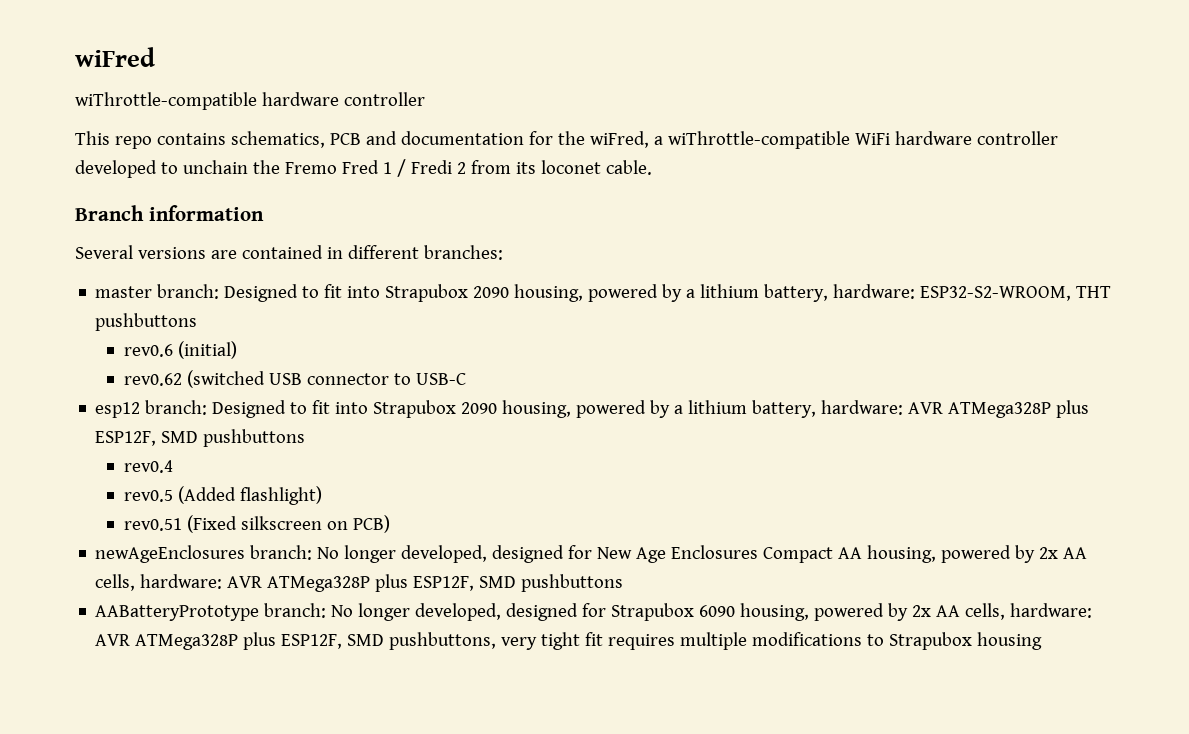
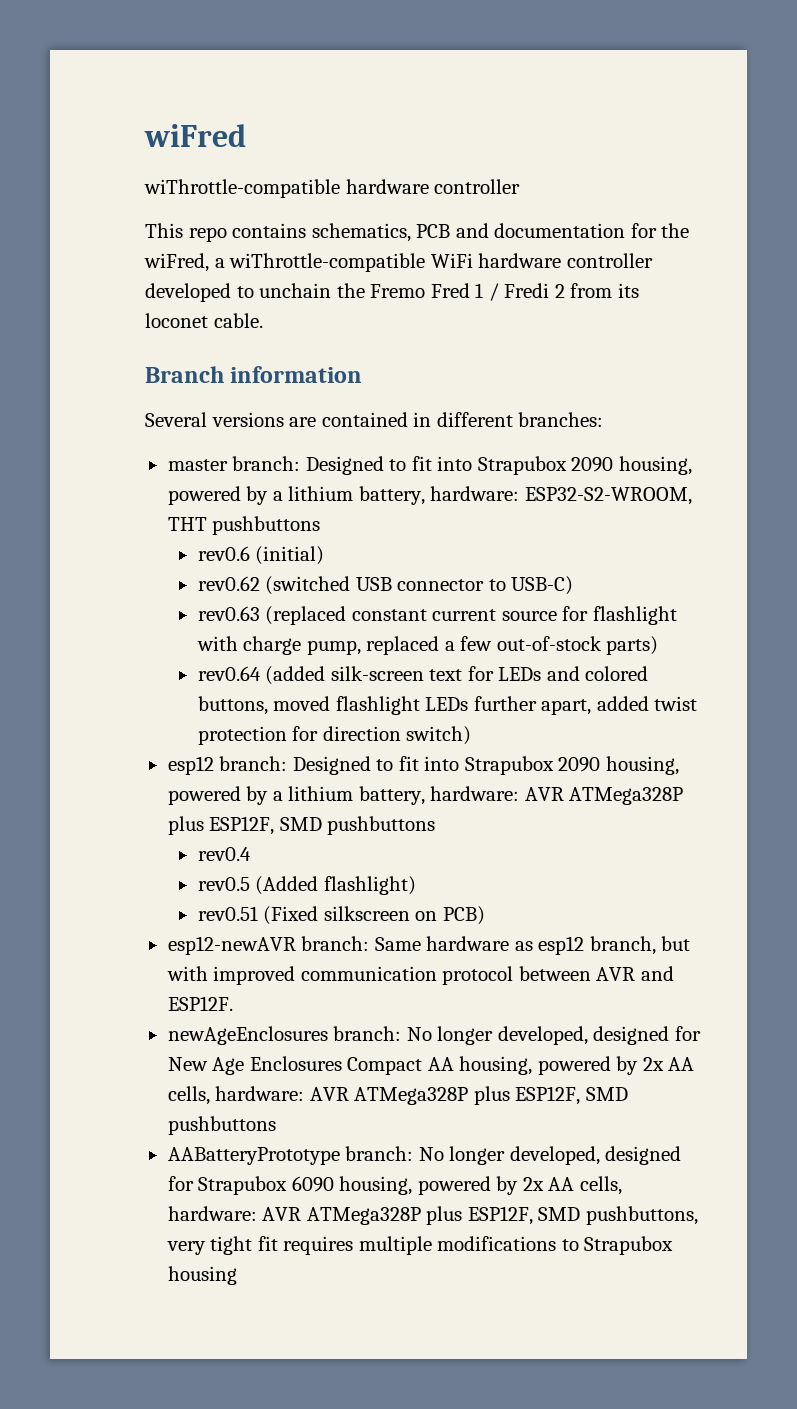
[415,373,466,385] USB-C -> [511,576,574,595] [197,606,677,625] [196,636,659,655] [197,666,649,685] [197,696,698,715] [197,726,472,745] USB-C) // rev0.63 (replaced constant current source for flashlight with charge pump, replaced a few out-of-stock parts) // rev0.64 (added silk-screen text for LEDs and colored buttons, moved flashlight LEDs further apart, added twist protection for direction switch)
(390, 524) none -> [167,936,691,955] [166,966,674,985] [167,996,233,1011] // esp12-newAVR branch: Same hardware as esp12 branch, but with improved communication protocol between AVR and ESP12F.

